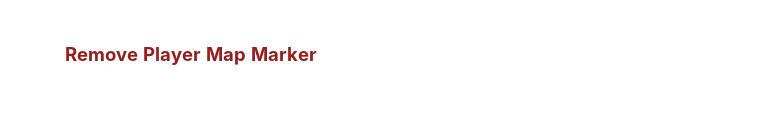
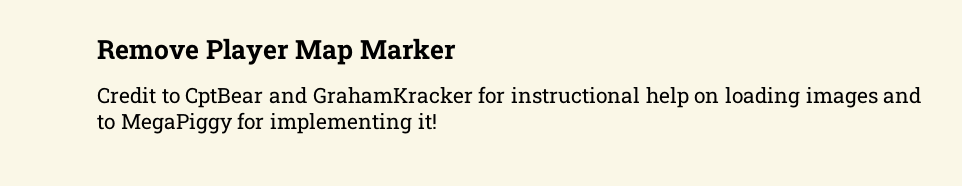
(317, 54) none -> [97,86,922,108] [97,112,437,134] // Credit to CptBear and GrahamKracker for instructional help on loading images and to MegaPiggy for implementing it!

